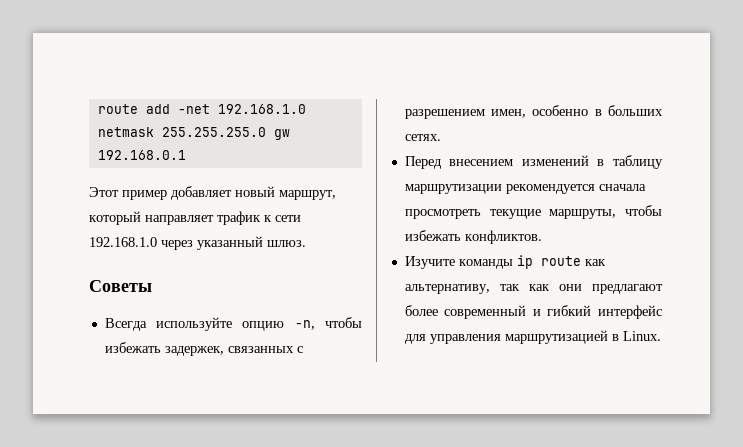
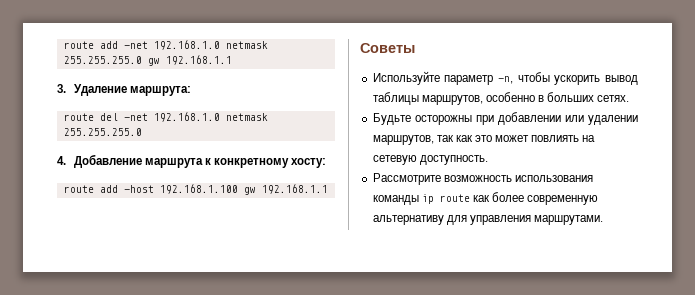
[97,150,186,160] [89,186,336,200] [89,211,301,225] [89,236,306,250] [89,280,152,292] [104,317,362,331] [104,342,303,356] [404,105,663,119] [404,134,441,141] [404,155,663,169] [404,184,646,194] [404,205,662,219] [404,230,542,244] [404,255,606,269] [404,284,663,294] [404,305,662,319] [404,330,661,344] 192.168.0.1 // Этот пример добавляет новый маршрут, который направляет трафик к сети 192.168.1.0 через указанный шлюз. // Советы // Всегда используйте опцию -n, чтобы избежать задержек, связанных с разрешением имен, особенно в больших сетях. // Перед внесением изменений в таблицу маршрутизации рекомендуется сначала просмотреть текущие маршруты, чтобы избежать конфликтов. // Изучите команды ip route как альтернативу, так как они предлагают более современный и гибкий интерфейс для управления маршрутизацией в Linux. -> [165,55,232,65] [57,84,191,96] [63,112,268,122] [63,128,142,136] [57,154,327,168] [63,184,328,195] [360,43,415,53] [372,71,638,85] [372,92,630,105] [372,112,638,125] [372,135,596,145] [372,155,488,165] [372,173,593,185] [372,192,599,205] [372,215,603,225] 192.168.1.1 // 3. Удаление маршрута: // route del -net 192.168.1.0 netmask 255.255.255.0 // 4. Добавление маршрута к конкретному хосту: // route add -host 192.168.1.100 gw 192.168.1.1 // Советы // Используйте параметр -n, чтобы ускорить вывод таблицы маршрутов, особенно в больших сетях. // Будьте осторожны при добавлении или удалении маршрутов, так как это может повлиять на сетевую доступность. // Рассмотрите возможность использования команды ip route как более современную альтернативу для управления маршрутами.

